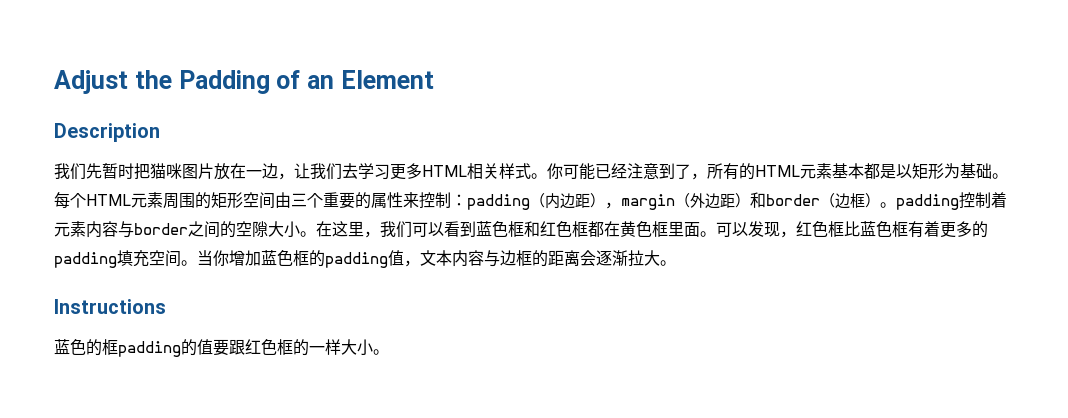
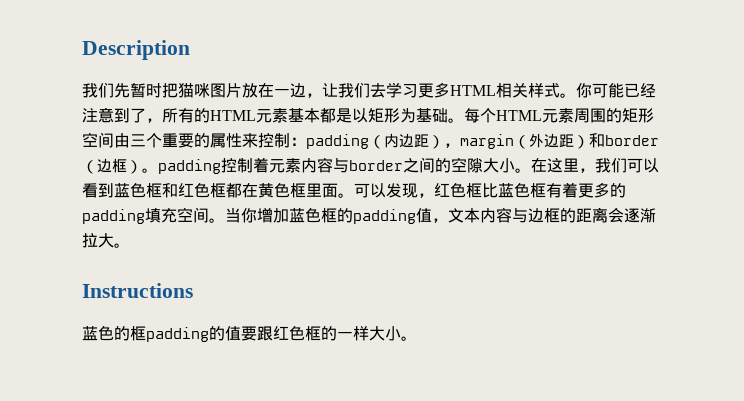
[54,70,434,94] Adjust the Padding of an Element // -> (82, 50) none

